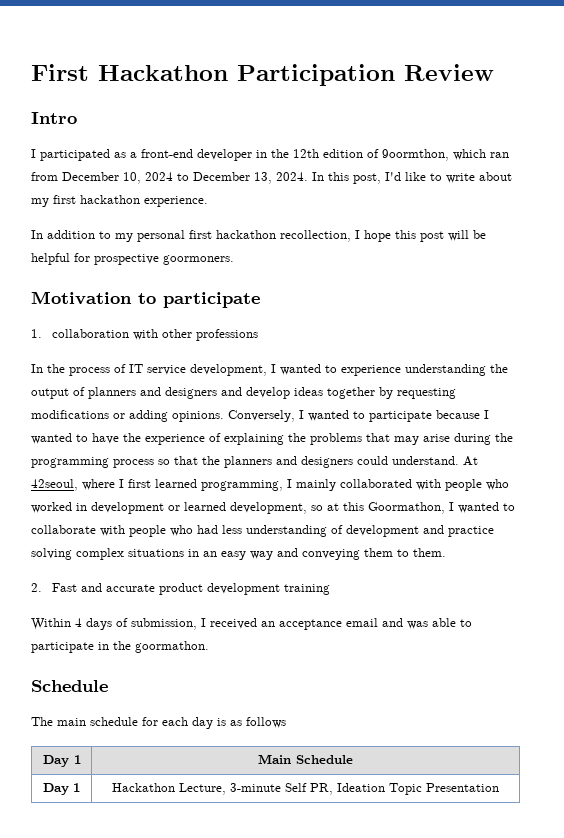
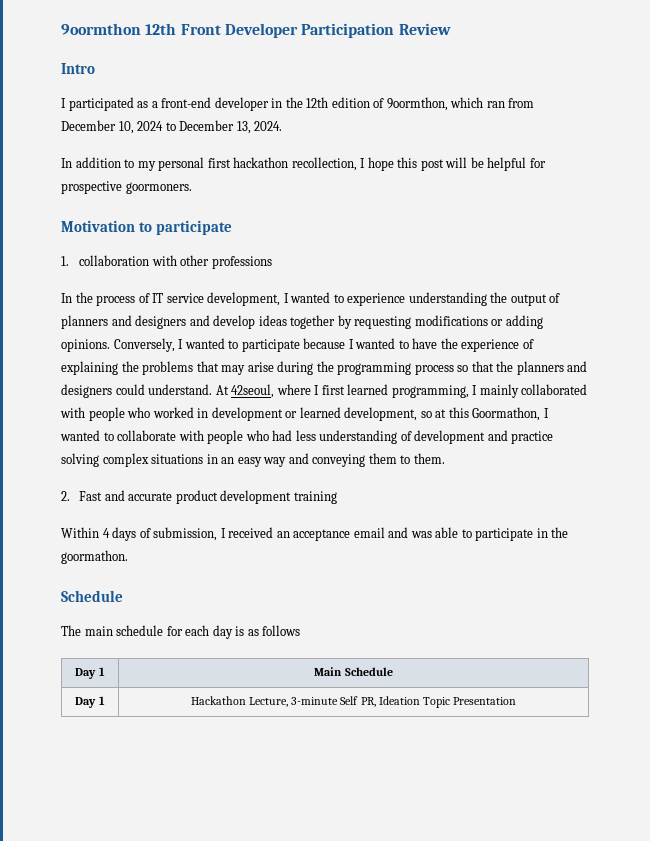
[31,64,228,81] First Hackathon -> [61,23,298,38] 9oormthon 12th Front Developer
[312,172,512,184] [31,195,208,207] In this post, I'd like to write about my first hackathon experience. -> (283, 126) none

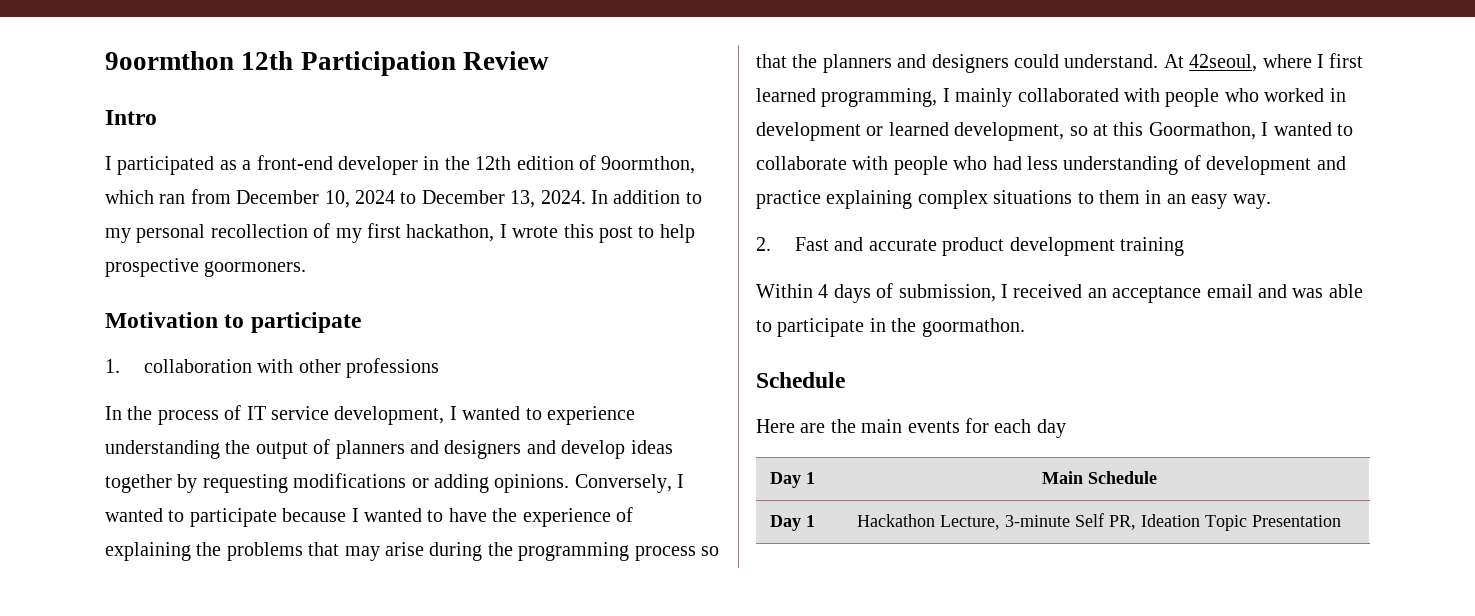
[180,23,298,38] Front Developer -> (294, 60) none
(283, 126) // -> (586, 197) none
[207,157,546,171] first hackathon recollection, I hope this post will be helpful for -> [210,223,695,243] recollection of my first hackathon, I wrote this post to help
[61,453,99,467] solving -> [826,190,913,209] explaining
(204, 459) none -> [1077,190,1140,204] to them
[263,453,445,467] way and conveying them to them. -> [1232,194,1271,209] way.
[61,625,164,636] The main schedule -> [756,419,960,433] Here are the main events
[235,625,301,636] is as follows -> (1066, 428) none

